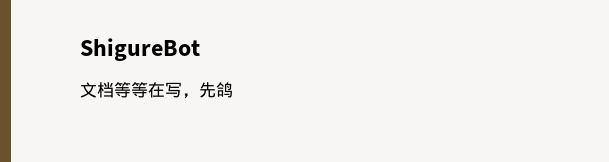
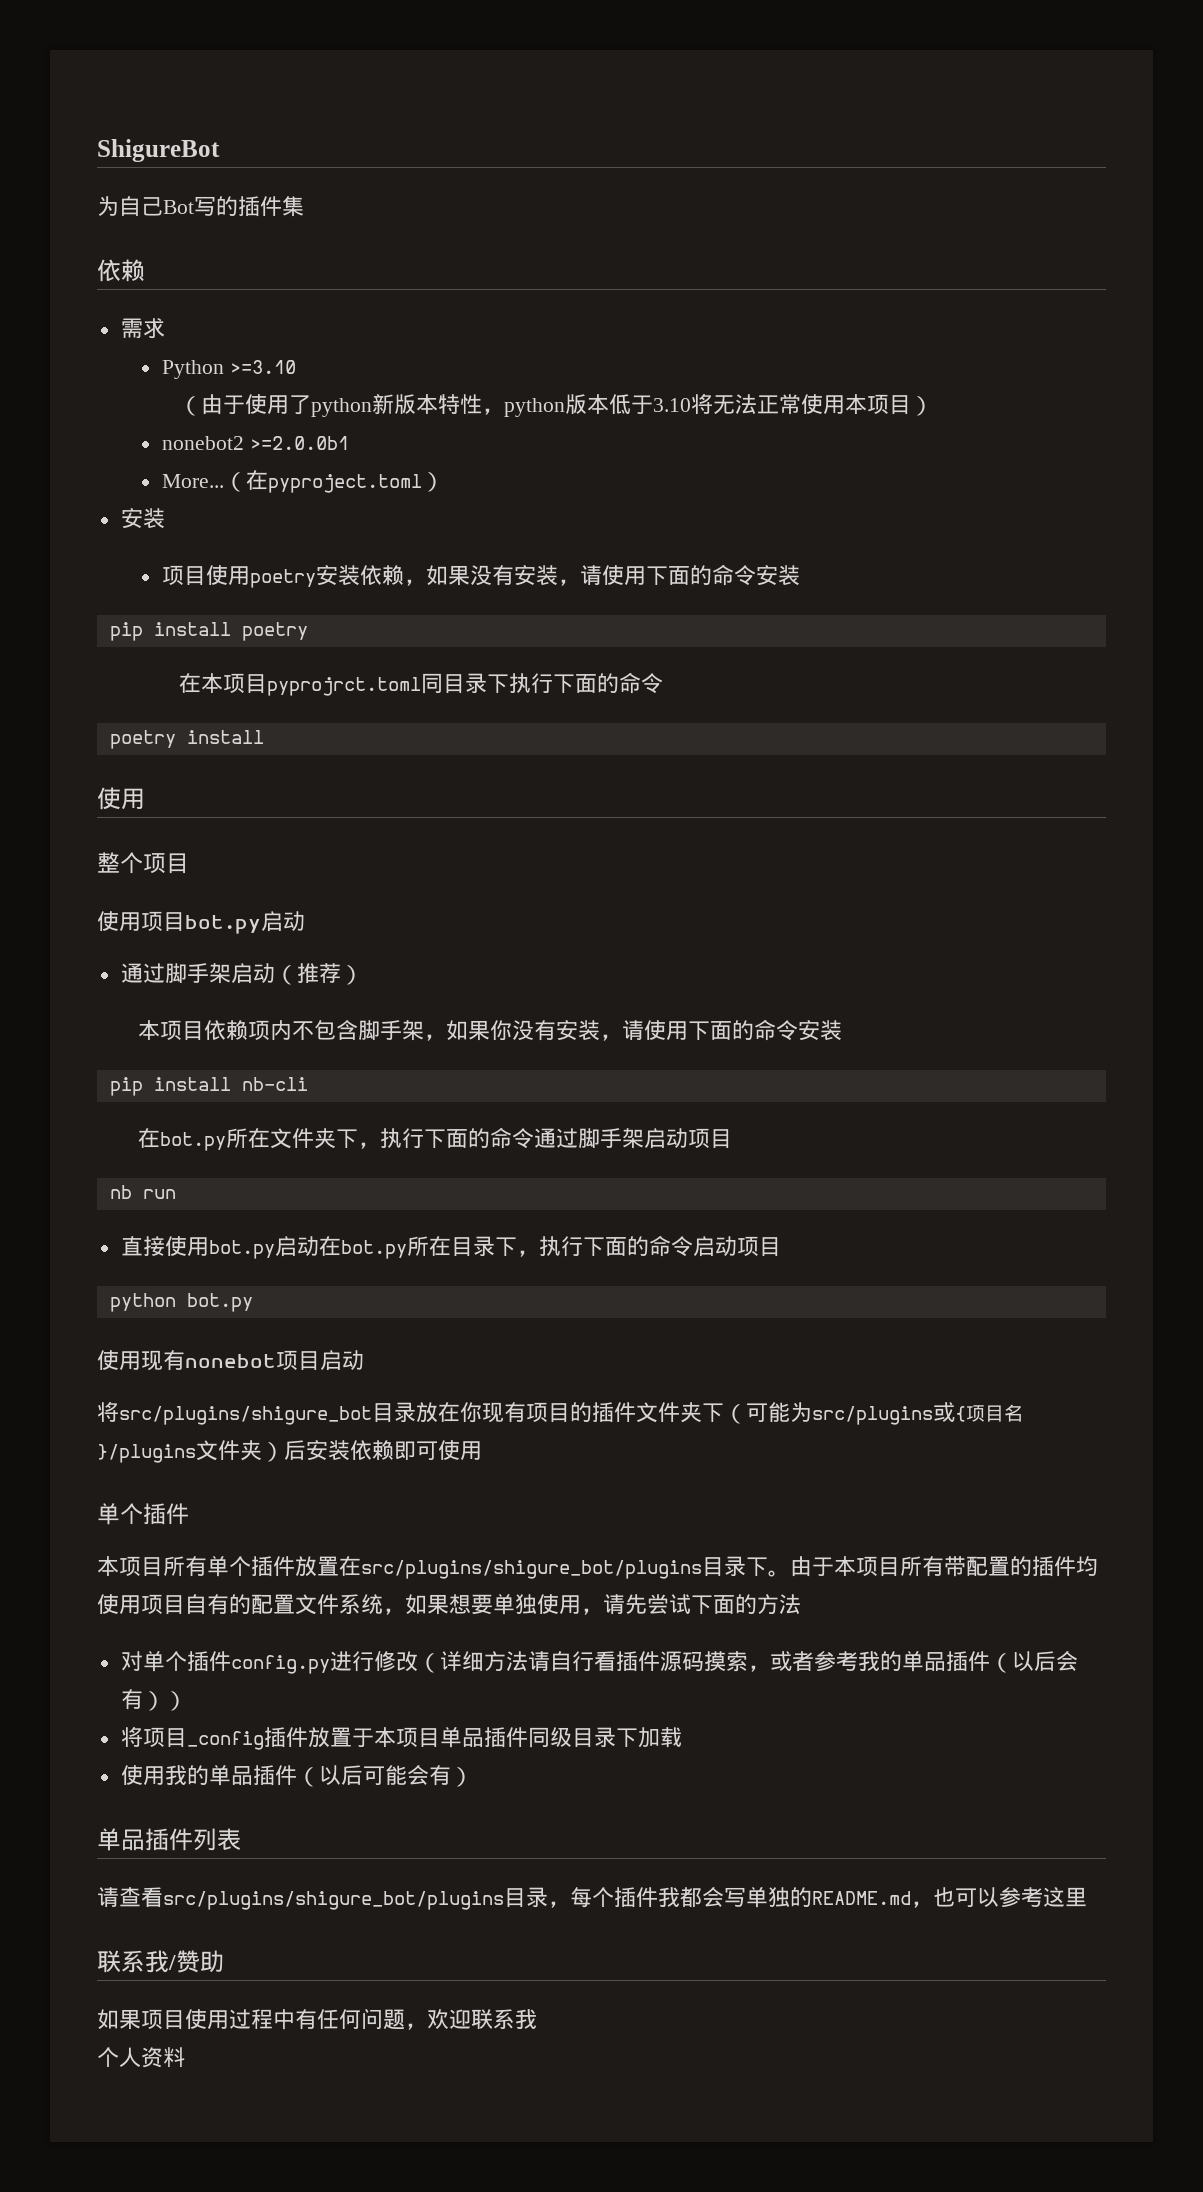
[80,82,233,99] 文档等等在写，先鸽 -> [97,196,304,217] [97,259,145,282] [120,318,165,339] [161,360,296,379] [179,393,934,417] [161,436,349,450] [161,470,444,493] [120,508,165,529] [161,564,800,588] [109,622,308,641] [179,672,664,696] [109,730,264,749] [97,787,145,810] [97,852,189,874] [97,911,305,934] [120,963,363,985] [138,1019,843,1041] [109,1077,308,1096] [138,1127,733,1151] [109,1185,176,1199] [120,1235,781,1259] [109,1293,253,1312] [97,1350,364,1371] [97,1401,1023,1425] [97,1440,482,1463] [97,1503,189,1525] [97,1556,1098,1579] [97,1594,801,1615] [120,1651,1078,1674] [120,1689,187,1711] [120,1726,682,1750] [120,1765,473,1787] [97,1828,241,1851] [97,1887,1087,1910] [97,1950,224,1973] [97,2008,537,2030] [97,2047,185,2068] 为自己Bot写的插件集 // 依赖 // 需求 // Python >=3.10 // （由于使用了python新版本特性，python版本低于3.10将无法正常使用本项目） // nonebot2 >=2.0.0b1 // More...（在pyproject.toml） // 安装 // 项目使用poetry安装依赖，如果没有安装，请使用下面的命令安装 // pip install poetry // 在本项目pyprojrct.toml同目录下执行下面的命令 // poetry install // 使用 // 整个项目 // 使用项目bot.py启动 // 通过脚手架启动（推荐） // 本项目依赖项内不包含脚手架，如果你没有安装，请使用下面的命令安装 // pip install nb-cli // 在bot.py所在文件夹下，执行下面的命令通过脚手架启动项目 // nb run // 直接使用bot.py启动在bot.py所在目录下，执行下面的命令启动项目 // python bot.py // 使用现有nonebot项目启动 // 将src/plugins/shigure_bot目录放在你现有项目的插件文件夹下（可能为src/plugins或{项目名}/plugins文件夹）后安装依赖即可使用 // 单个插件 // 本项目所有单个插件放置在src/plugins/shigure_bot/plugins目录下。由于本项目所有带配置的插件均使用项目自有的配置文件系统，如果想要单独使用，请先尝试下面的方法 // 对单个插件config.py进行修改（详细方法请自行看插件源码摸索，或者参考我的单品插件（以后会有）） // 将项目_config插件放置于本项目单品插件同级目录下加载 // 使用我的单品插件（以后可能会有） // 单品插件列表 // 请查看src/plugins/shigure_bot/plugins目录，每个插件我都会写单独的README.md，也可以参考这里 // 联系我/赞助 // 如果项目使用过程中有任何问题，欢迎联系我 // 个人资料

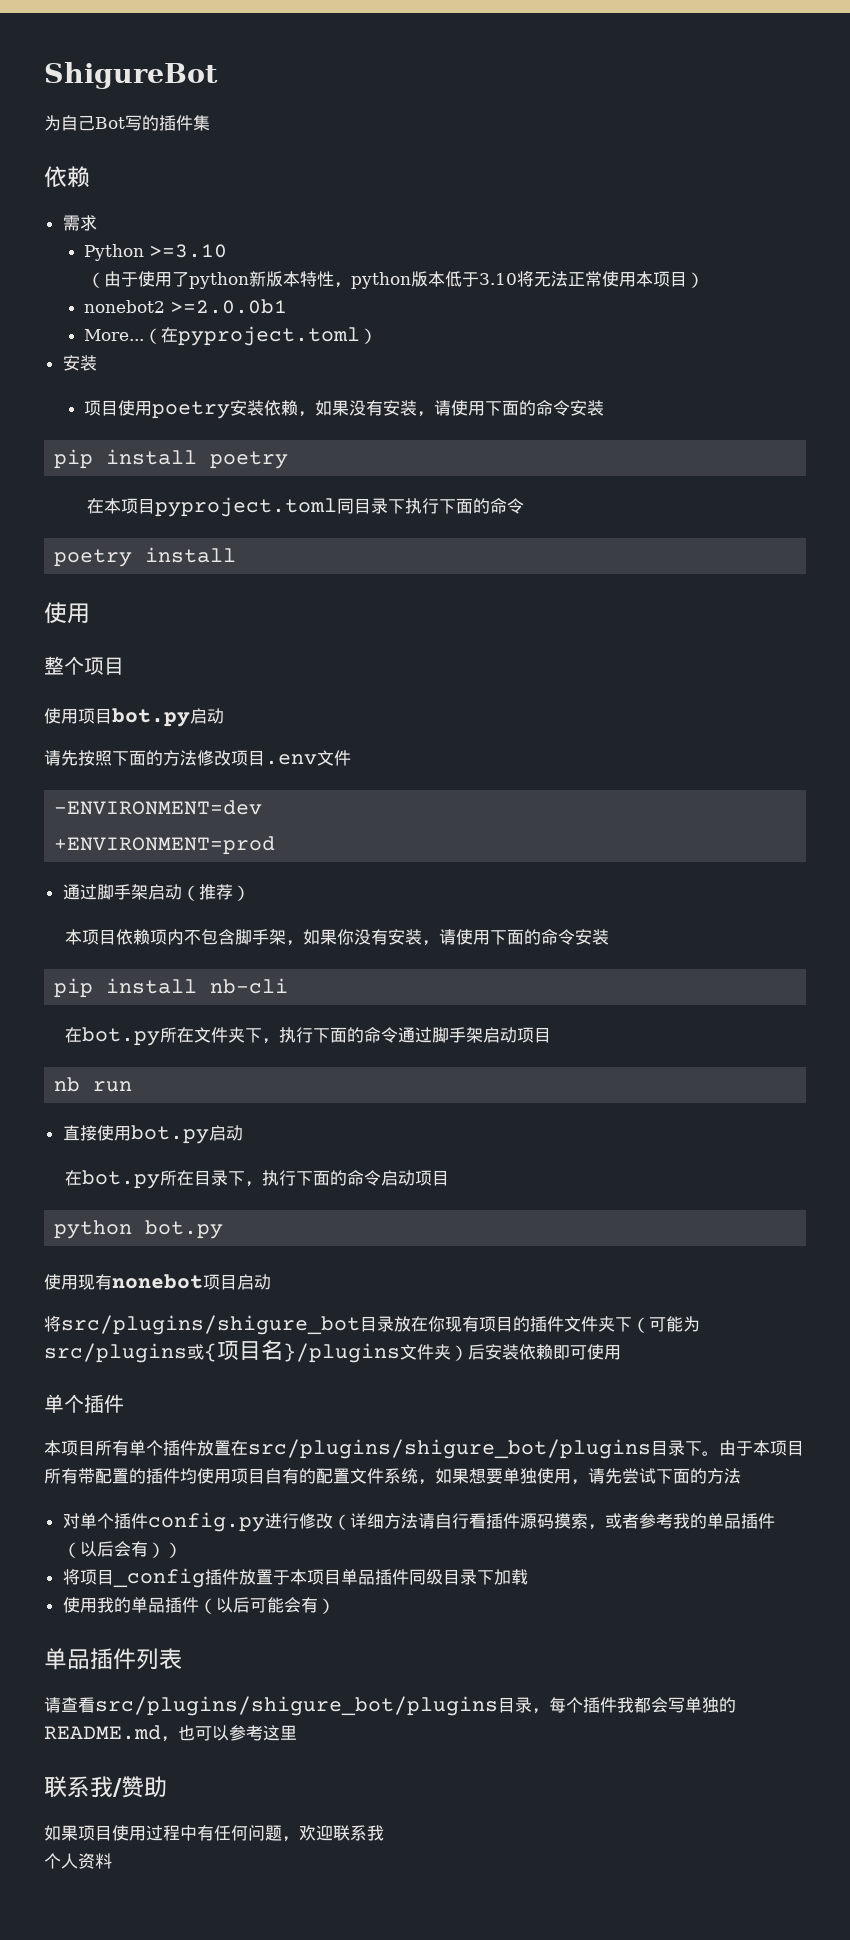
[267,677,422,696] pyprojrct.toml -> [154,497,337,517] pyproject.toml
(305, 921) none -> [44,750,351,766] [54,800,263,815] [54,836,276,855] // 请先按照下面的方法修改项目.env文件 // -ENVIRONMENT=dev // +ENVIRONMENT=prod
(319, 1246) none -> (243, 1133) //

